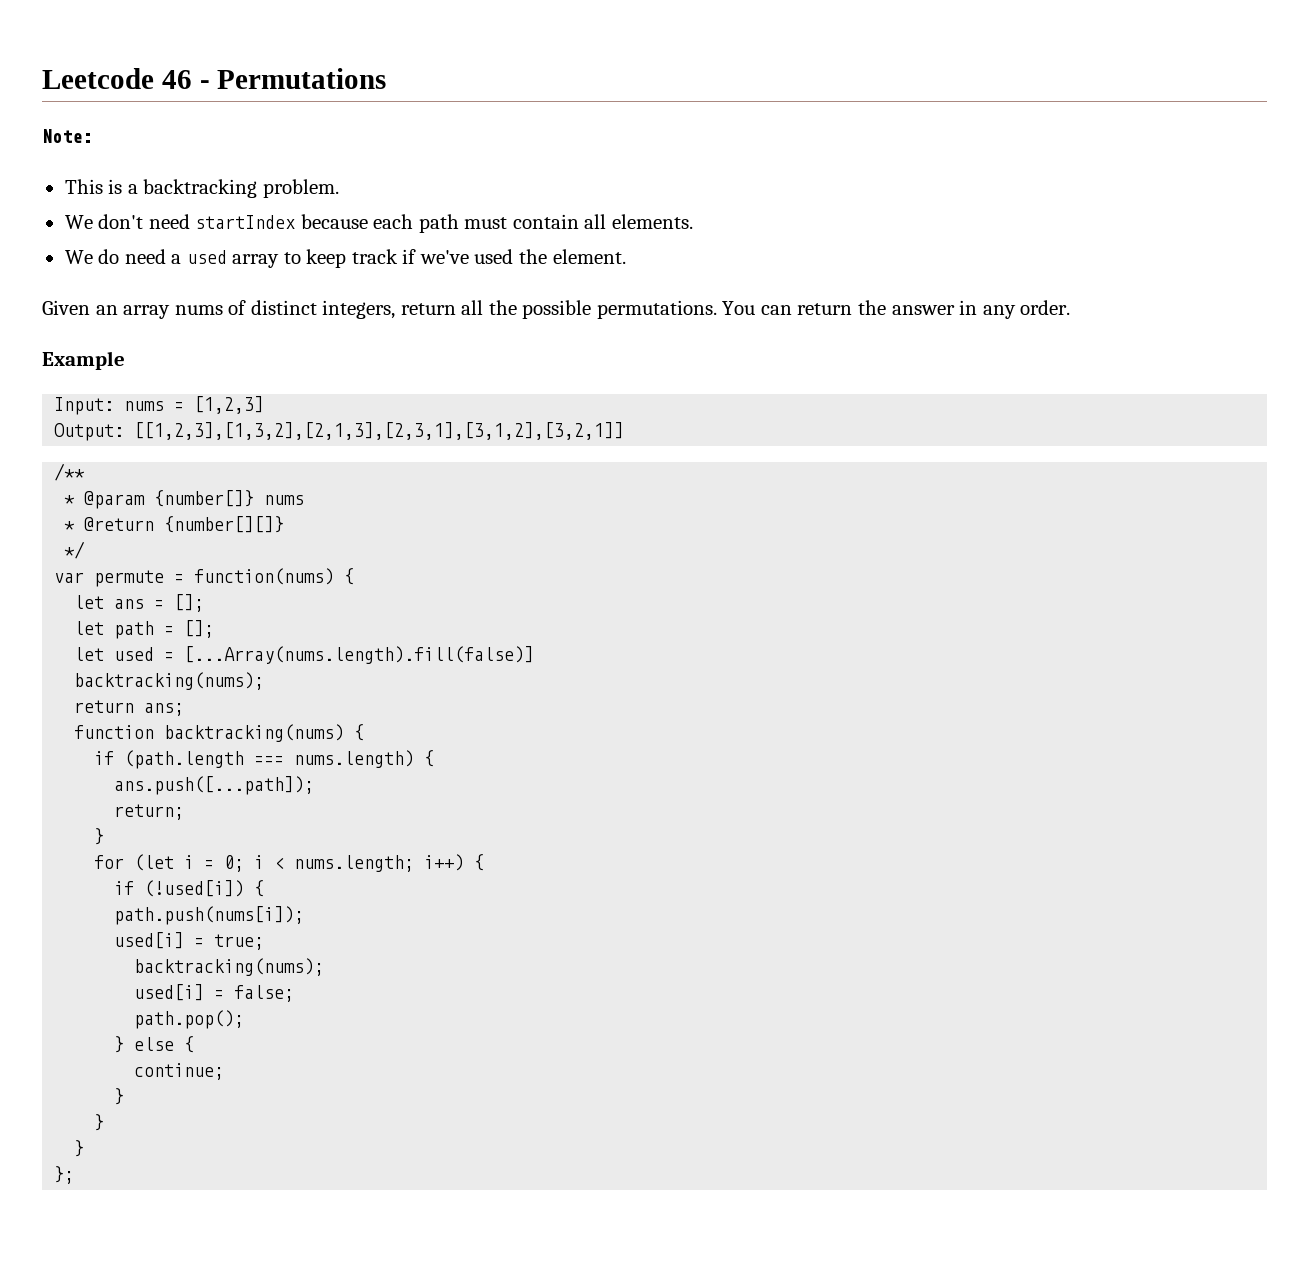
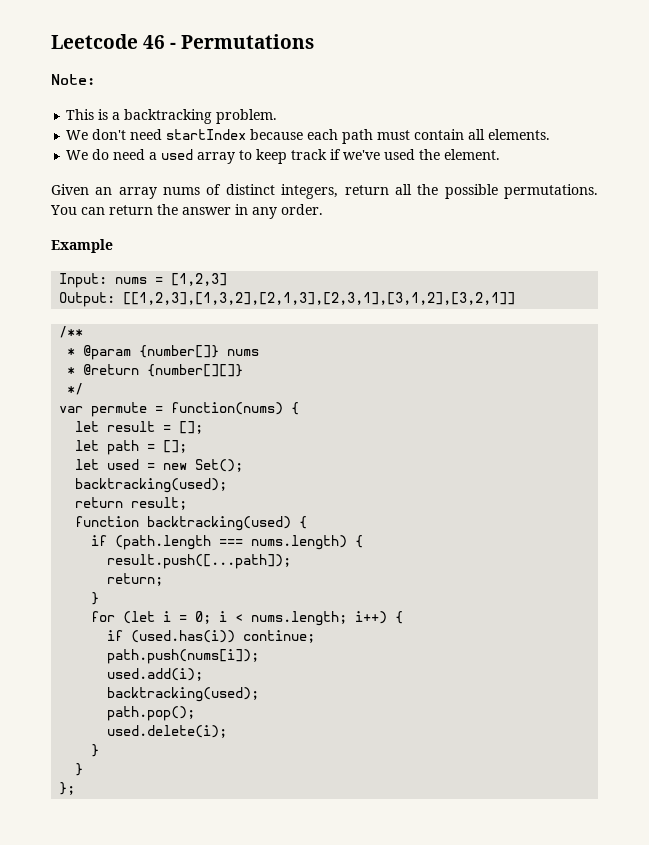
[114,599,145,609] ans -> [107,421,156,432] result
[184,646,535,664] [74,672,265,690] [74,700,185,716] [...Array(nums.length).fill(false)] // backtracking(nums); // return ans; -> [163,459,244,472] [75,478,228,493] [75,497,188,510] new Set(); // backtracking(used); // return result;
[164,724,345,742] backtracking(nums) -> [147,516,292,531] backtracking(used)
[114,776,315,795] ans.push([...path]); -> [107,554,292,569] result.push([...path]);
[144,880,265,897] (!used[i]) { -> [131,630,316,643] (used.has(i)) continue;
[114,932,265,950] [134,958,325,976] [134,984,295,1002] [134,1010,245,1029] [114,1036,195,1053] [134,1063,225,1080] [114,1088,125,1105] used[i] = true; // backtracking(nums); // used[i] = false; // path.pop(); // } else { // continue; // } -> [107,668,204,681] [107,687,260,702] [107,706,196,721] [107,725,228,738] used.add(i); // backtracking(used); // path.pop(); // used.delete(i);

